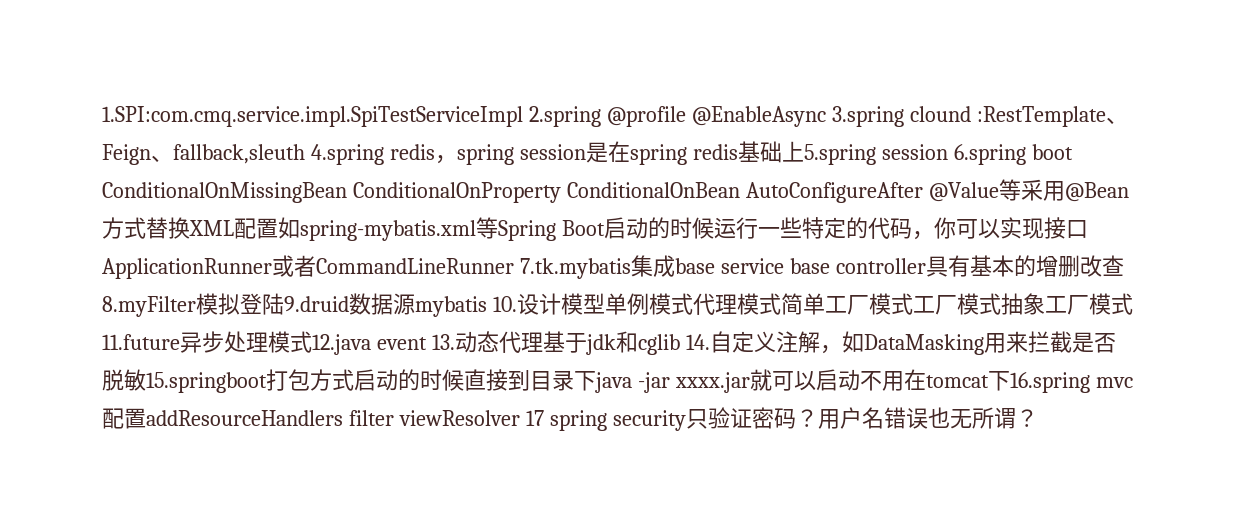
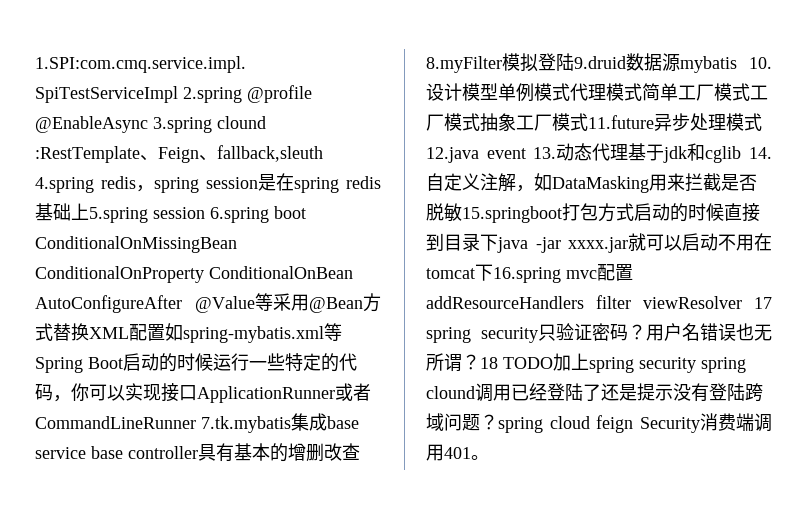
(1038, 418) none -> [480,353,746,373] [426,383,763,402] [426,413,772,433] [426,444,489,461] 18 TODO加上spring security spring clound调用已经登陆了还是提示没有登陆跨域问题？spring cloud feign Security消费端调用401。

